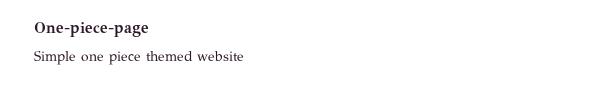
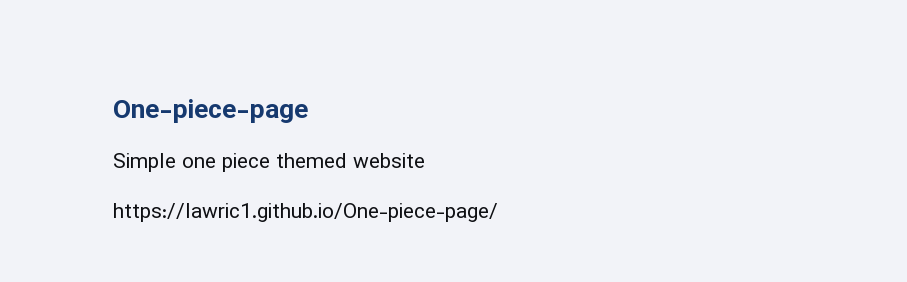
(244, 56) none -> [113,203,498,222] // https://lawric1.github.io/One-piece-page/

